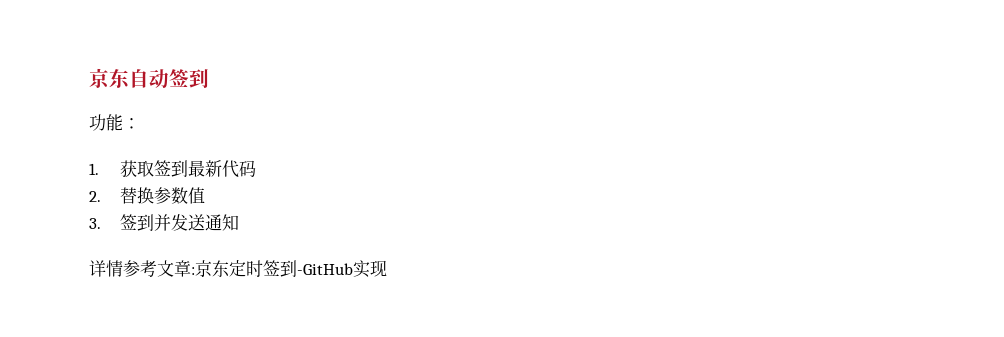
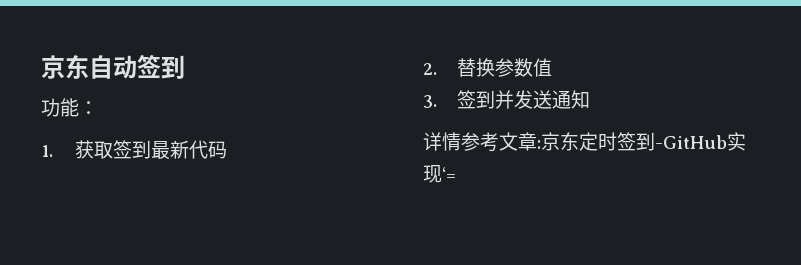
(387, 268) none -> [442,167,456,181] ‘=

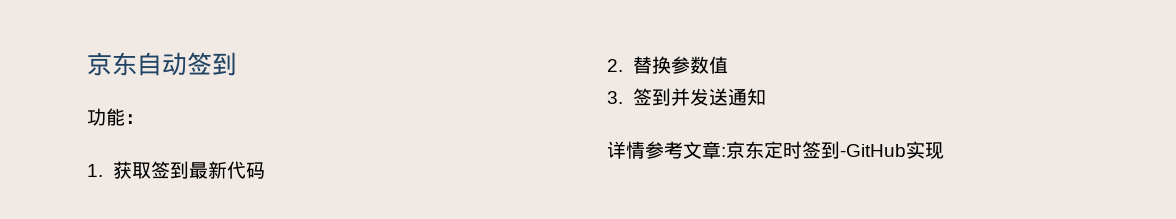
[442,167,456,181] ‘= -> (944, 150) none

